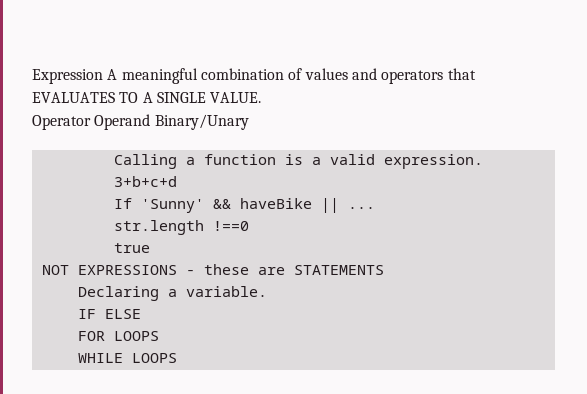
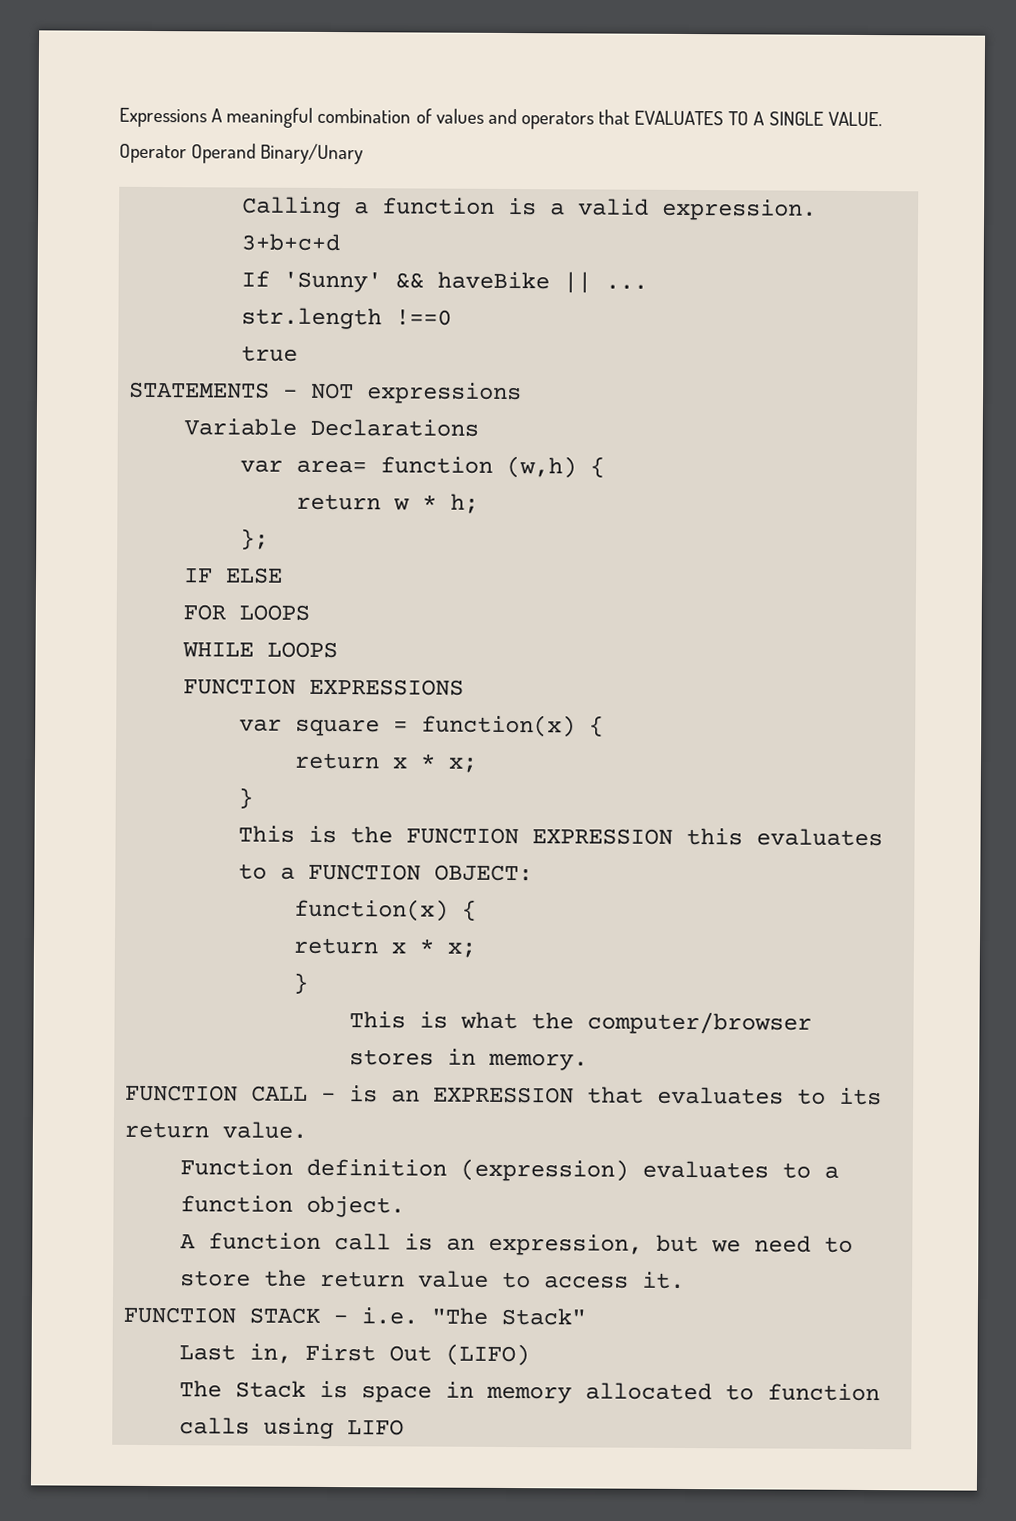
[32,69,103,84] Expression -> [119,107,207,128] Expressions
[41,264,384,275] [77,286,267,301] NOT EXPRESSIONS - these are STATEMENTS // Declaring a variable. -> [129,381,523,405] [184,418,480,437] [240,455,606,479] [296,493,480,514] [240,528,270,550] STATEMENTS - NOT expressions // Variable Declarations // var area= function (w,h) { // return w * h; // };
(177, 358) none -> [183,678,465,696] [239,714,605,738] [294,752,479,773] [238,787,254,809] [238,825,884,847] [238,863,534,882] [294,898,478,922] [293,937,477,958] [293,972,309,994] [349,1011,813,1035] [349,1048,589,1071] [125,1084,883,1106] [124,1121,308,1139] [180,1158,840,1182] [180,1195,406,1218] [180,1232,854,1256] [180,1269,686,1289] [123,1306,587,1326] [179,1343,531,1367] [179,1380,881,1404] [179,1417,405,1440] // FUNCTION EXPRESSIONS // var square = function(x) { // return x * x; // } // This is the FUNCTION EXPRESSION this evaluates to a FUNCTION OBJECT: // function(x) { // return x * x; // } // This is what the computer/browser stores in memory. // FUNCTION CALL - is an EXPRESSION that evaluates to its return value. // Function definition (expression) evaluates to a function object. // A function call is an expression, but we need to store the return value to access it. // FUNCTION STACK - i.e. "The Stack" // Last in, First Out (LIFO) // The Stack is space in memory allocated to function calls using LIFO

